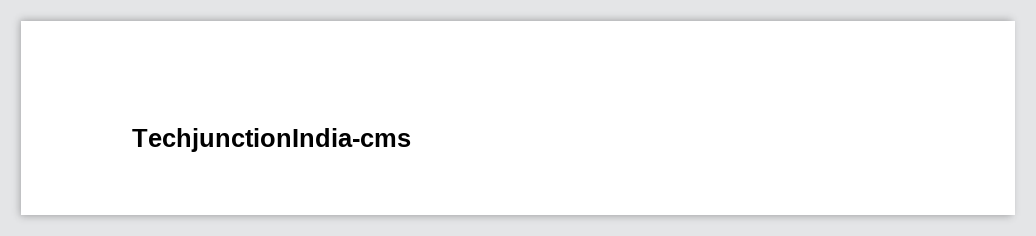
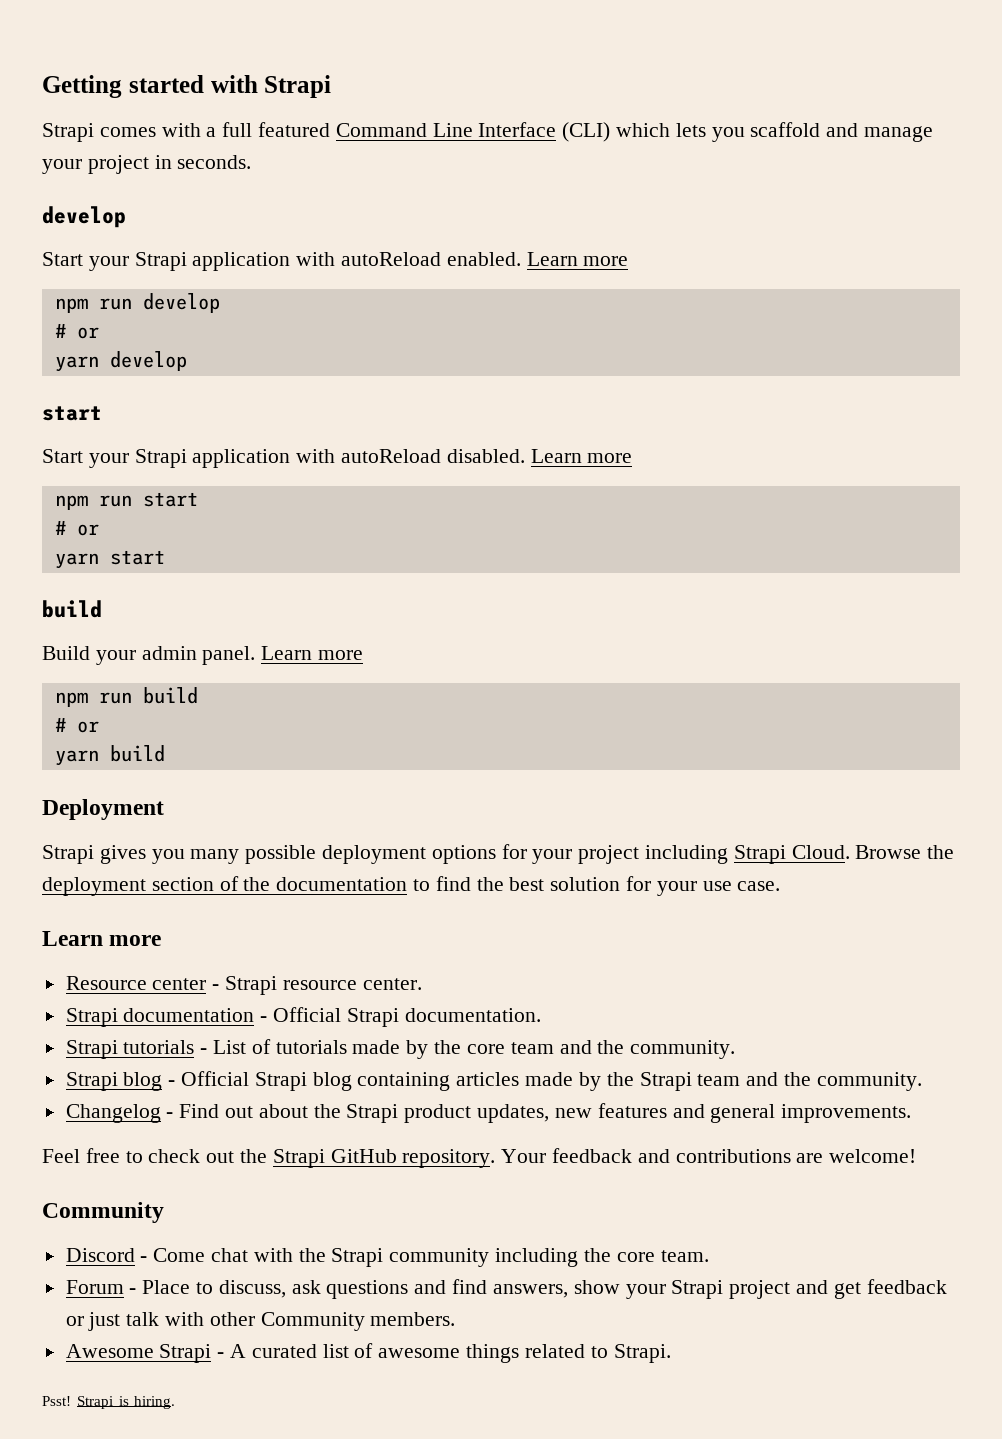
[132,128,411,152] TechjunctionIndia-cms -> [42,75,332,98] [42,122,934,142] [42,155,252,174] [42,206,126,228] [42,252,629,271] [54,293,220,313] [54,324,99,339] [54,351,187,372] [42,406,102,421] [42,449,633,468] [54,492,198,510] [54,521,99,536] [54,550,165,569] [42,600,102,618] [42,646,364,665] [54,687,198,707] [54,718,99,733] [54,745,165,766] [42,799,164,820] [42,844,955,864] [42,876,781,896] [42,931,162,946] [65,976,422,995] [65,1007,541,1027] [65,1039,736,1059] [65,1071,922,1091] [65,1103,912,1123] [42,1148,917,1168] [42,1202,164,1223] [65,1248,709,1267] [65,1279,947,1299] [65,1312,456,1331] [65,1343,671,1363] [42,1396,176,1409] Getting started with Strapi // Strapi comes with a full featured Command Line Interface (CLI) which lets you scaffold and manage your project in seconds. // develop // Start your Strapi application with autoReload enabled. Learn more // npm run develop // # or // yarn develop // start // Start your Strapi application with autoReload disabled. Learn more // npm run start // # or // yarn start // build // Build your admin panel. Learn more // npm run build // # or // yarn build // Deployment // Strapi gives you many possible deployment options for your project including Strapi Cloud. Browse the deployment section of the documentation to find the best solution for your use case. // Learn more // Resource center - Strapi resource center. // Strapi documentation - Official Strapi documentation. // Strapi tutorials - List of tutorials made by the core team and the community. // Strapi blog - Official Strapi blog containing articles made by the Strapi team and the community. // Changelog - Find out about the Strapi product updates, new features and general improvements. // Feel free to check out the Strapi GitHub repository. Your feedback and contributions are welcome! // Community // Discord - Come chat with the Strapi community including the core team. // Forum - Place to discuss, ask questions and find answers, show your Strapi project and get feedback or just talk with other Community members. // Awesome Strapi - A curated list of awesome things related to Strapi. // Psst! Strapi is hiring.

